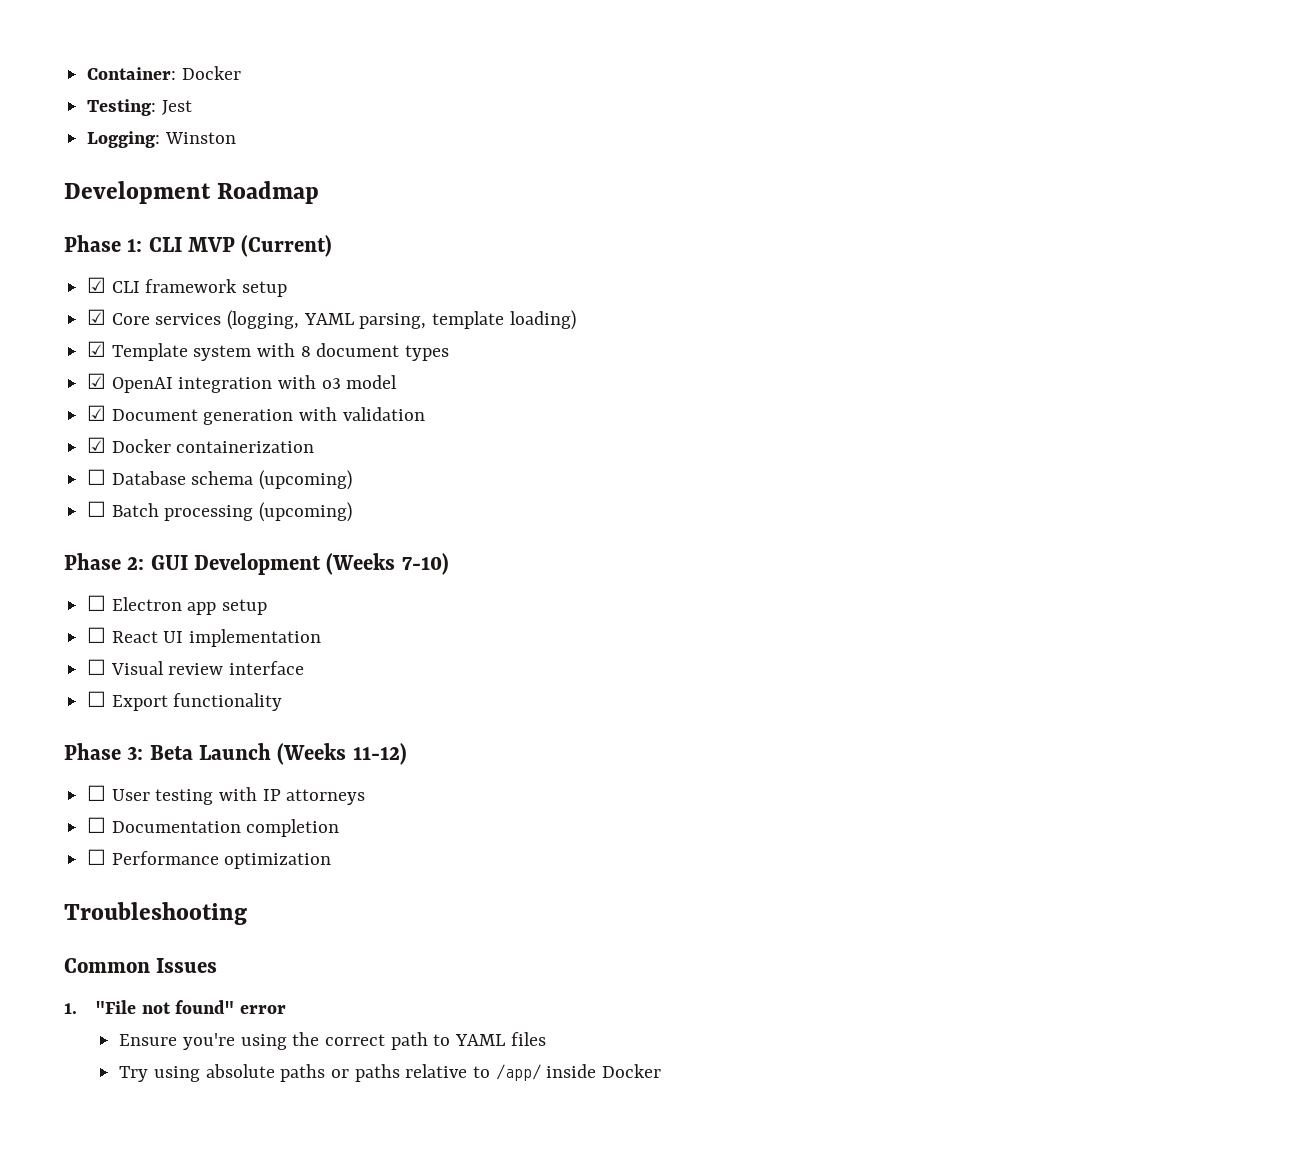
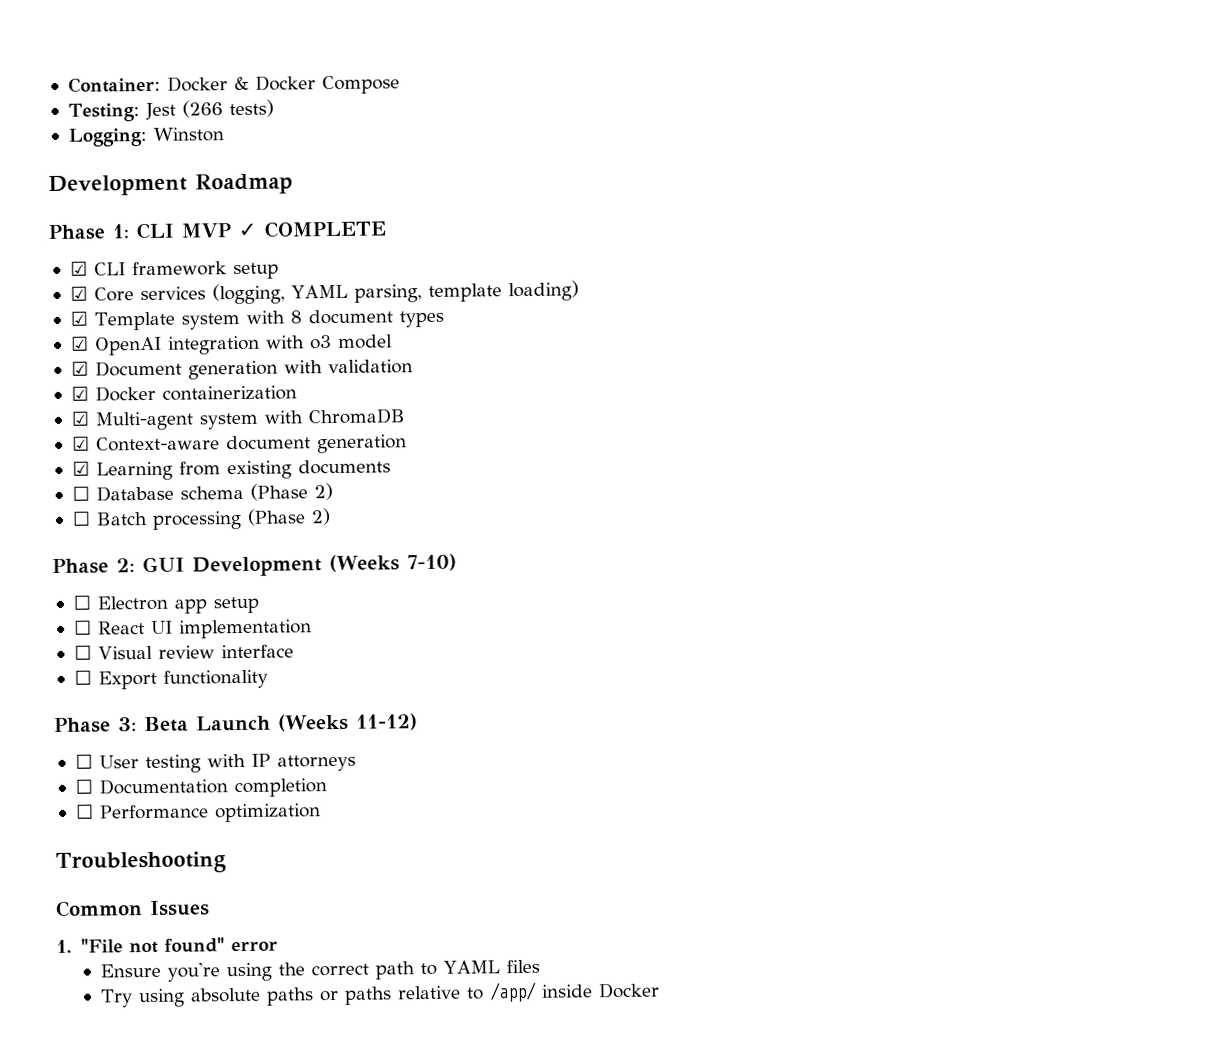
(241, 73) none -> [233,75,400,95] & Docker Compose
(192, 107) none -> [181,99,274,118] (266 tests)
[241,235,333,257] (Current) -> [238,220,386,238] ✓ COMPLETE
(315, 447) none -> [70,408,405,431] [71,434,407,454] [71,459,391,481] // ☑ Multi-agent system with ChromaDB // ☑ Context-aware document generation // ☑ Learning from existing documents
[259,470,353,490] (upcoming) -> [249,483,333,501] (Phase 2)
[259,502,353,522] (upcoming) -> [246,508,331,526] (Phase 2)

